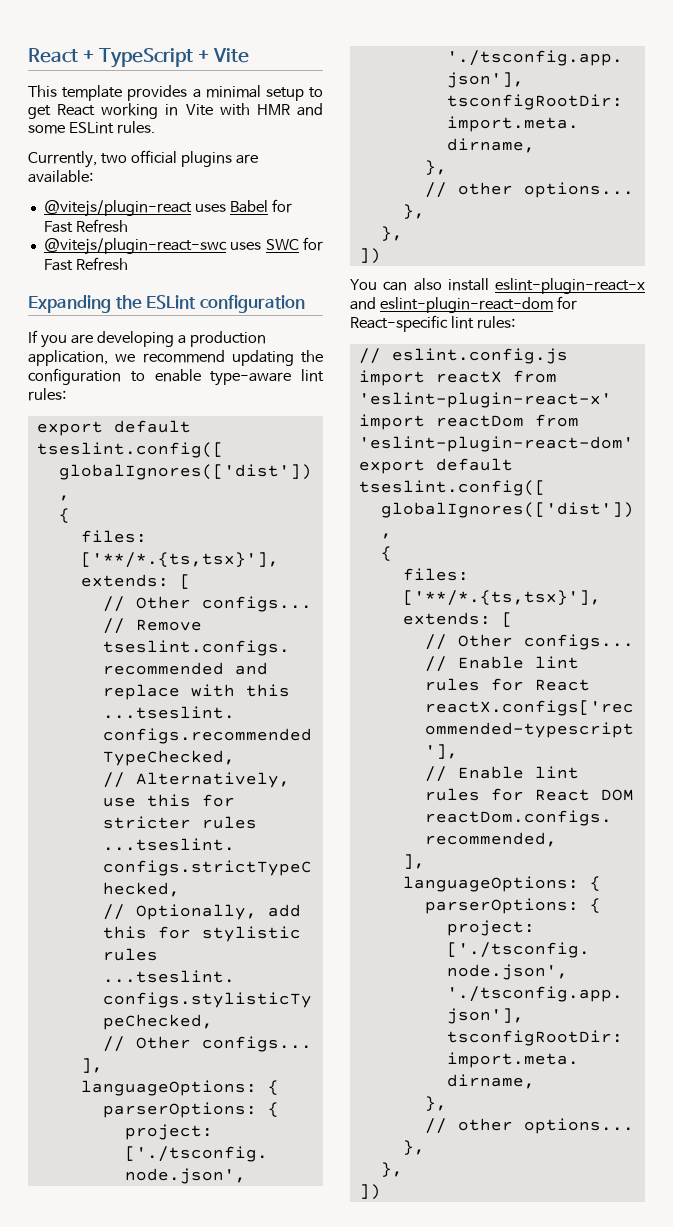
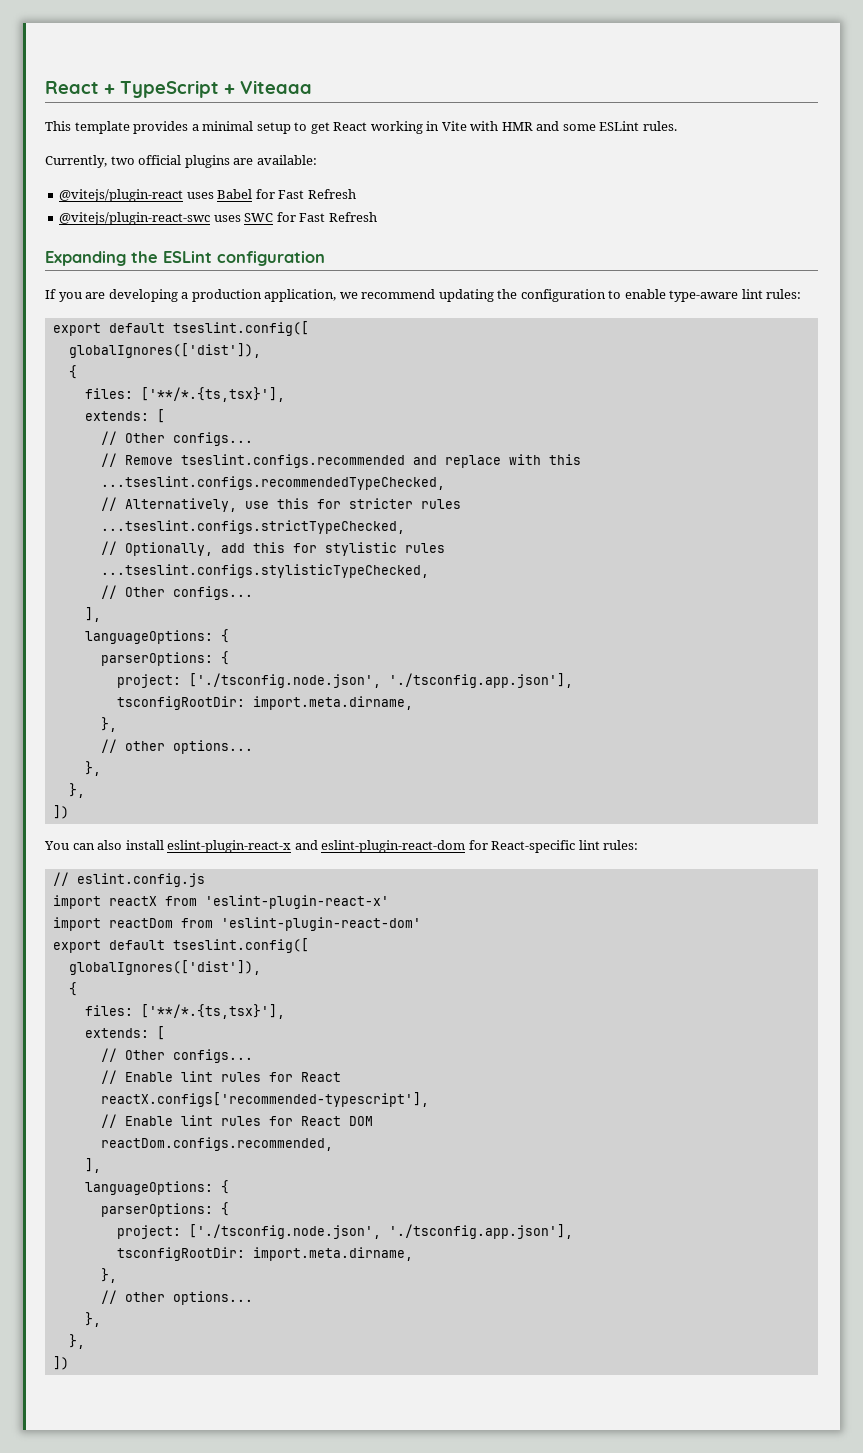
[212,48,249,63] Vite -> [240,80,312,94] Viteaaa

